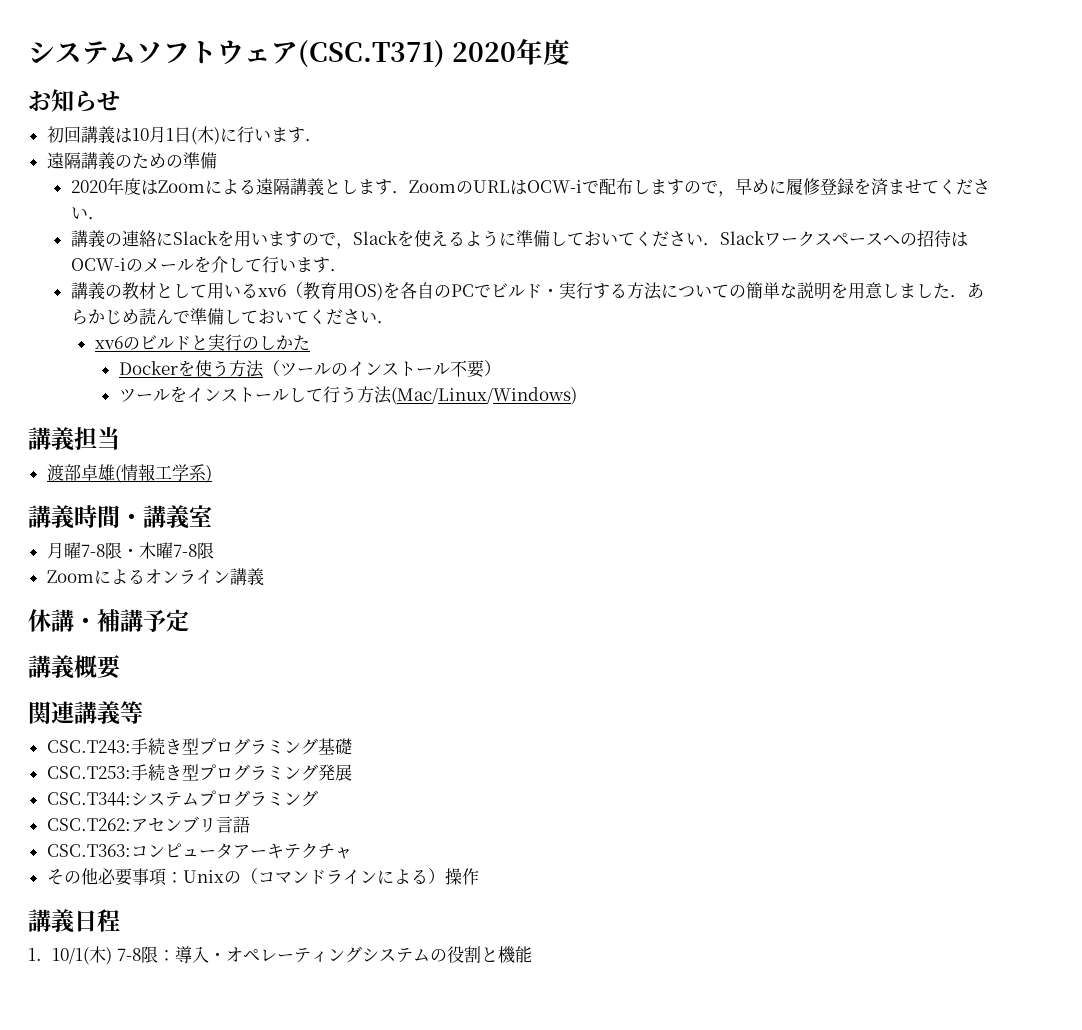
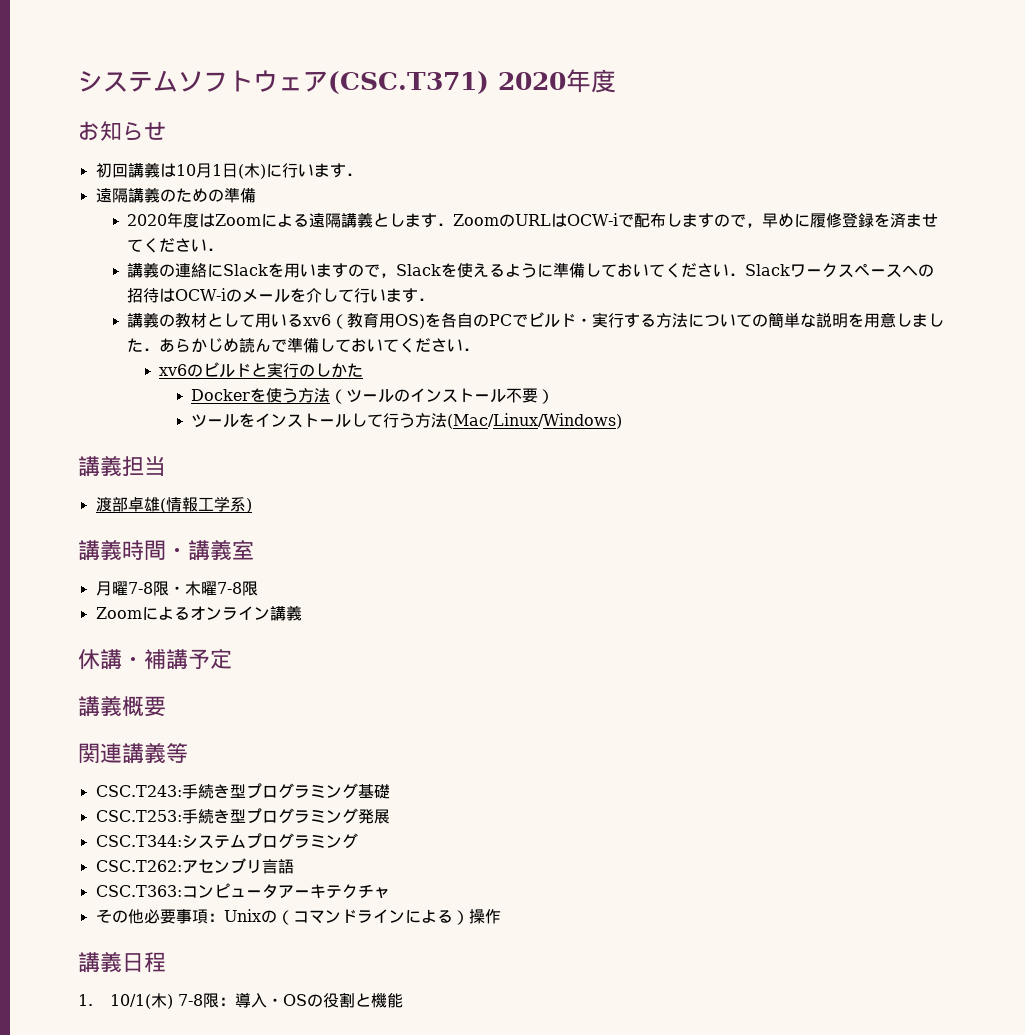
[225,946,430,963] オペレーティングシステム -> [282,994,307,1006] OS

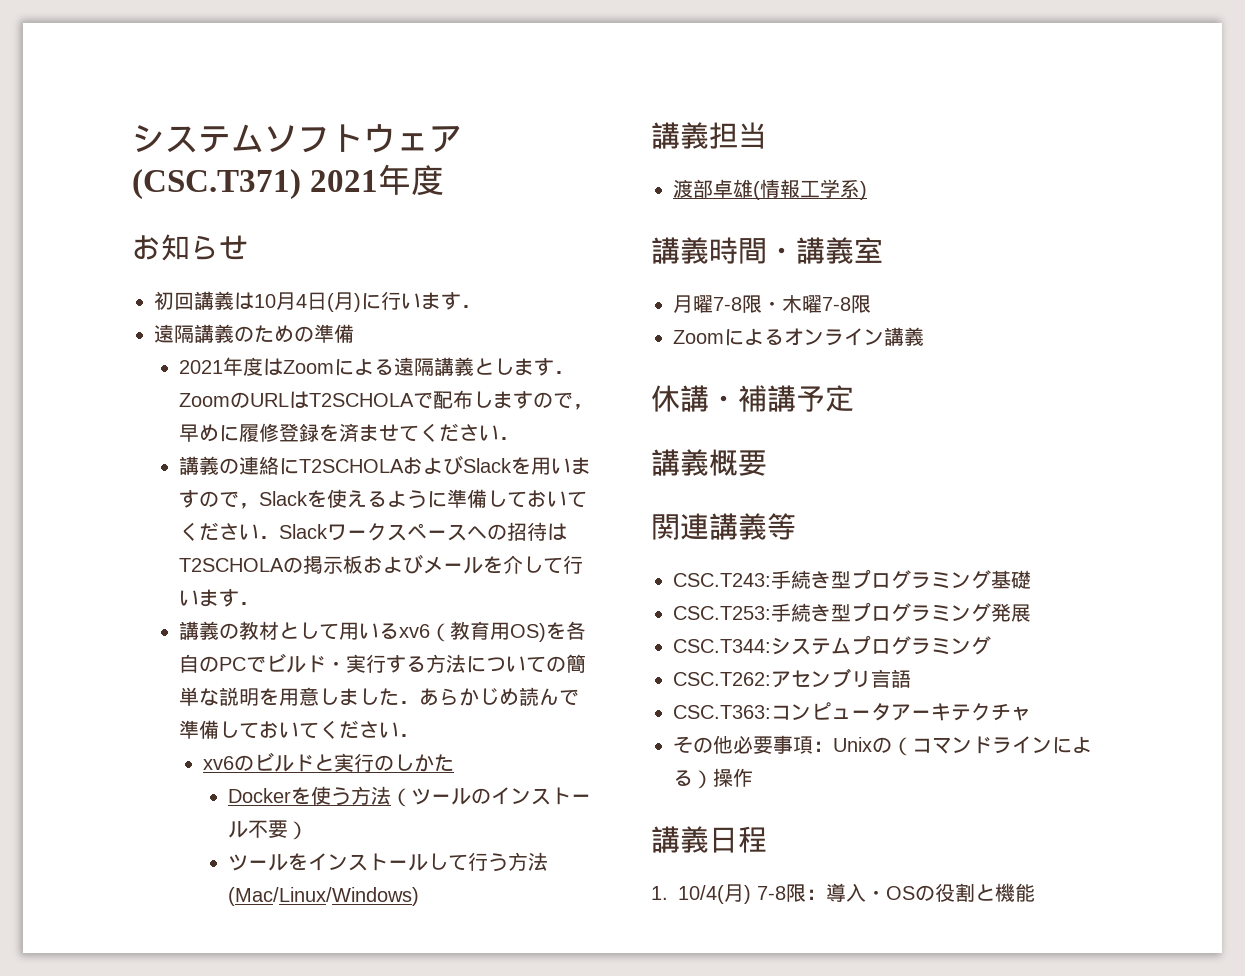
[498,72,566,90] 2020 -> [309,170,378,192] 2021
[211,163,260,179] 1日(木 -> [296,292,354,312] 4日(月
[127,214,168,226] 2020 -> [178,360,223,374] 2021
[567,213,619,226] OCW-i -> [308,393,414,407] T2SCHOLA
(224, 270) none -> [298,455,463,475] T2SCHOLAおよび
[175,288,243,302] OCW-iの -> [178,554,423,574] T2SCHOLAの掲示板および
[109,993,167,1009] 10/1(木 -> [678,884,744,904] 10/4(月

